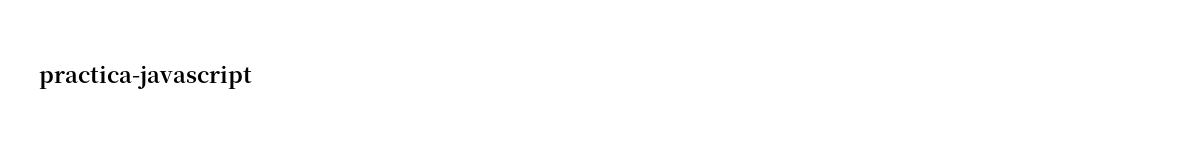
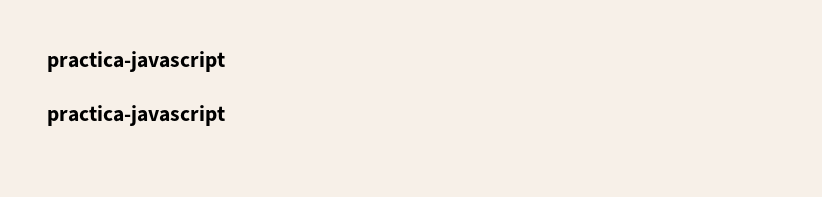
[39,65,252,89] practica-javascript -> [47,51,225,72] [47,105,225,126] practica-javascript // practica-javascript

